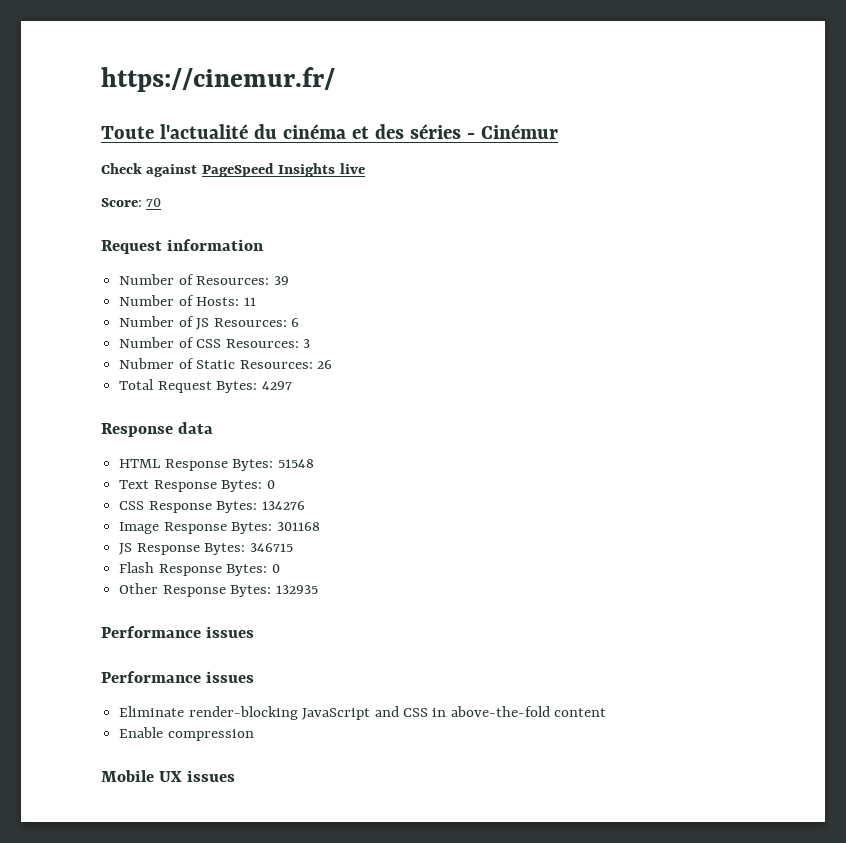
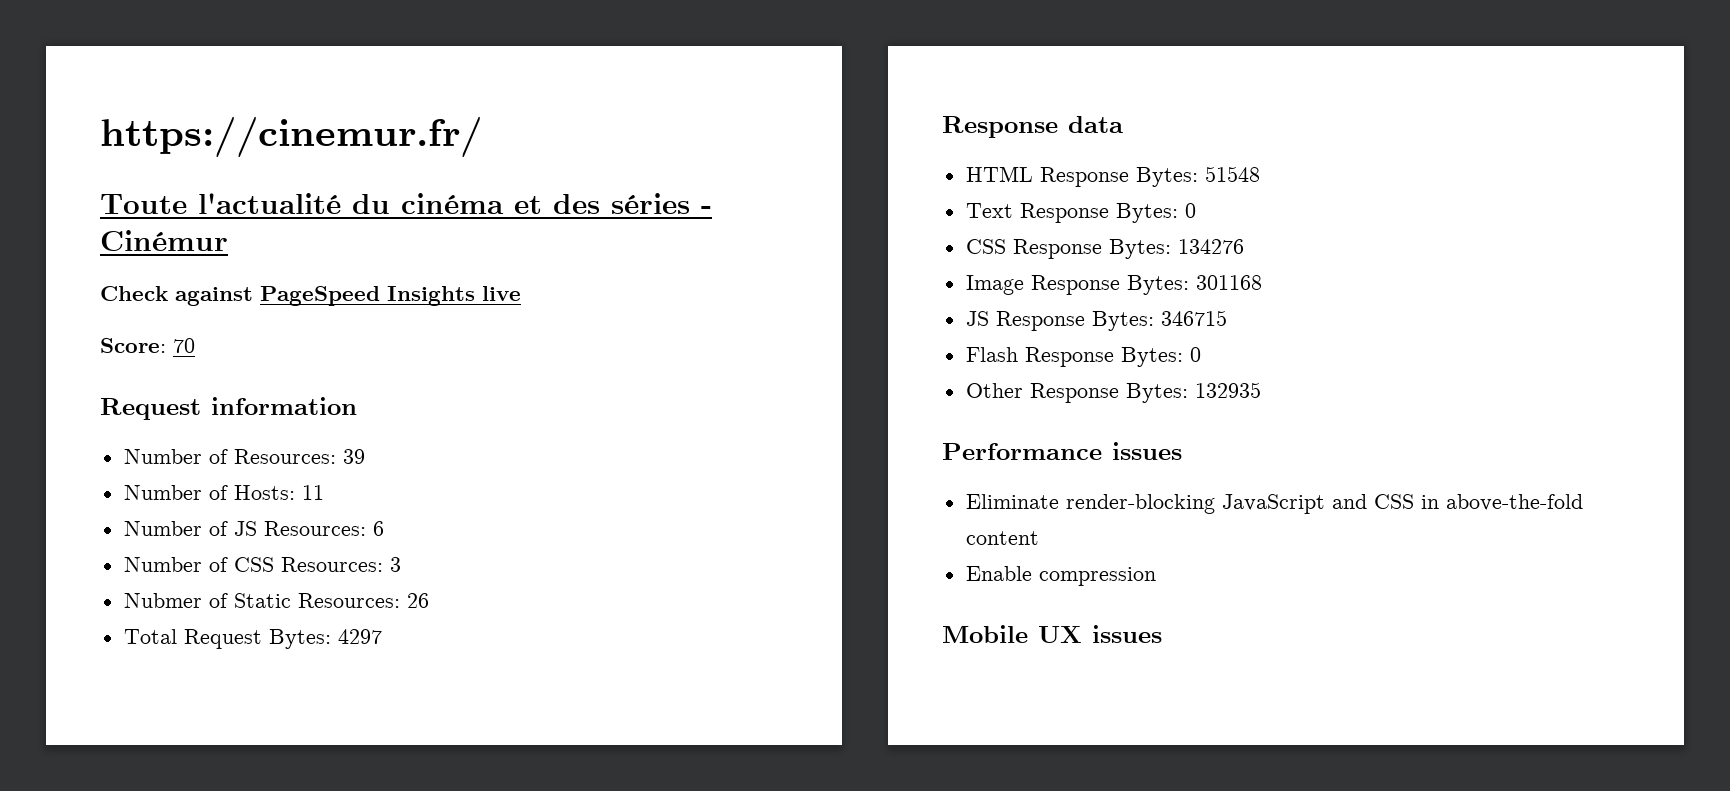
[101,671,255,683] // Performance issues -> (1182, 451) none

